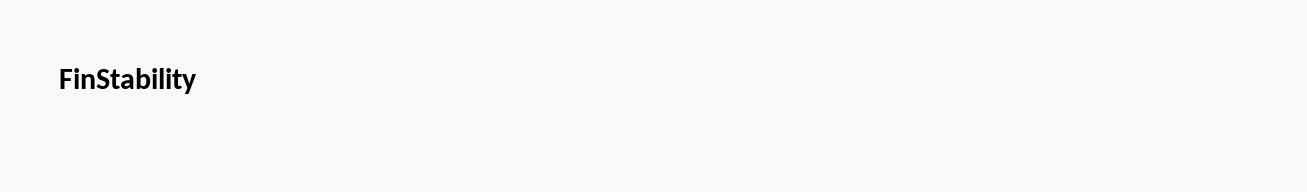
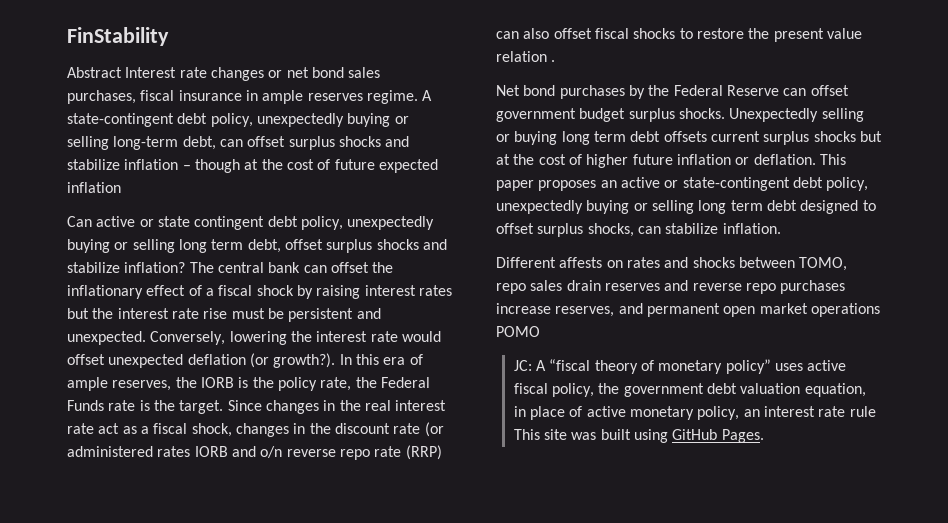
(197, 81) none -> [67,67,381,81] [67,90,433,104] [67,113,409,127] [67,136,410,150] [67,159,438,173] [67,182,121,193] [67,216,435,230] [67,239,447,253] [67,262,394,273] [67,285,452,299] [67,308,381,322] [67,331,441,345] [67,353,423,368] [67,377,430,391] [67,400,447,414] [67,422,444,437] [67,445,442,460] [496,28,862,42] [496,51,556,62] [496,85,849,99] [496,108,864,122] [496,131,882,145] [496,154,846,168] [496,177,869,191] [496,200,876,214] [496,223,781,237] [496,257,848,271] [496,280,846,294] [496,303,880,317] [496,326,540,337] [513,359,847,374] [513,383,866,397] [513,406,876,420] [513,429,764,443] // Abstract Interest rate changes or net bond sales purchases, fiscal insurance in ample reserves regime. A state-contingent debt policy, unexpectedly buying or selling long-term debt, can offset surplus shocks and stabilize inflation – though at the cost of future expected inflation // Can active or state contingent debt policy, unexpectedly buying or selling long term debt, offset surplus shocks and stabilize inflation? The central bank can offset the inflationary effect of a fiscal shock by raising interest rates but the interest rate rise must be persistent and unexpected. Conversely, lowering the interest rate would offset unexpected deflation (or growth?). In this era of ample reserves, the IORB is the policy rate, the Federal Funds rate is the target. Since changes in the real interest rate act as a fiscal shock, changes in the discount rate (or administered rates IORB and o/n reverse repo rate (RRP) can also offset fiscal shocks to restore the present value relation . // Net bond purchases by the Federal Reserve can offset government budget surplus shocks. Unexpectedly selling or buying long term debt offsets current surplus shocks but at the cost of higher future inflation or deflation. This paper proposes an active or state-contingent debt policy, unexpectedly buying or selling long term debt designed to offset surplus shocks, can stabilize inflation. // Different affests on rates and shocks between TOMO, repo sales drain reserves and reverse repo purchases increase reserves, and permanent open market operations POMO // JC: A “fiscal theory of monetary policy” uses active fiscal policy, the government debt valuation equation, in place of active monetary policy, an interest rate rule This site was built using GitHub Pages.

